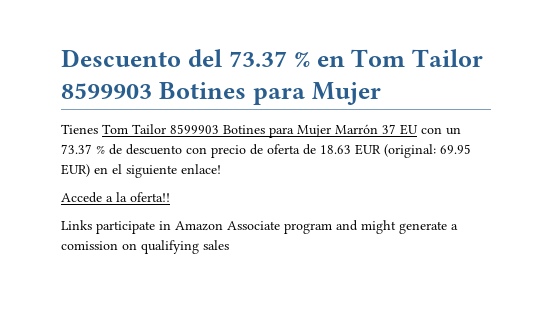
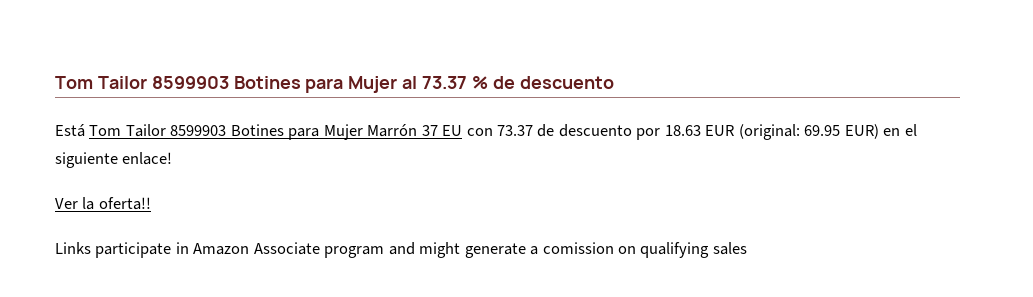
[61,49,484,67] [61,82,381,105] [61,124,98,134] Descuento del 73.37 % en Tom Tailor 8599903 Botines para Mujer // Tienes -> [55,76,614,93] [55,124,85,137] Tom Tailor 8599903 Botines para Mujer al 73.37 % de descuento // Está
[446,127,461,135] [61,144,316,158] un 73.37 % de descuento con precio de oferta de -> [497,124,661,140] 73.37 de descuento por
[61,192,113,203] Accede a -> [55,198,78,209] Ver

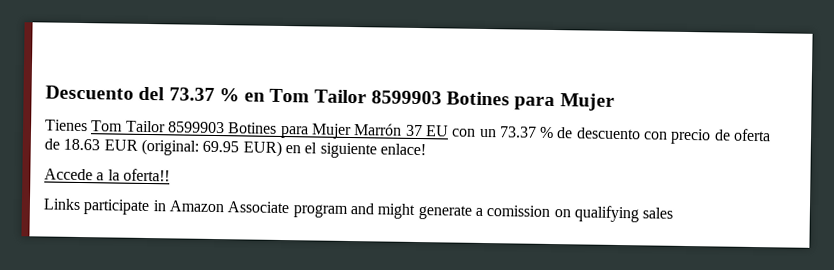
[55,76,614,93] [55,124,85,137] Tom Tailor 8599903 Botines para Mujer al 73.37 % de descuento // Está -> [45,85,615,111] [45,119,88,132] Descuento del 73.37 % en Tom Tailor 8599903 Botines para Mujer // Tienes
[497,124,661,140] 73.37 de descuento por -> [478,126,772,145] [44,138,60,150] un 73.37 % de descuento con precio de oferta de
[55,198,78,209] Ver -> [44,168,105,181] Accede a

